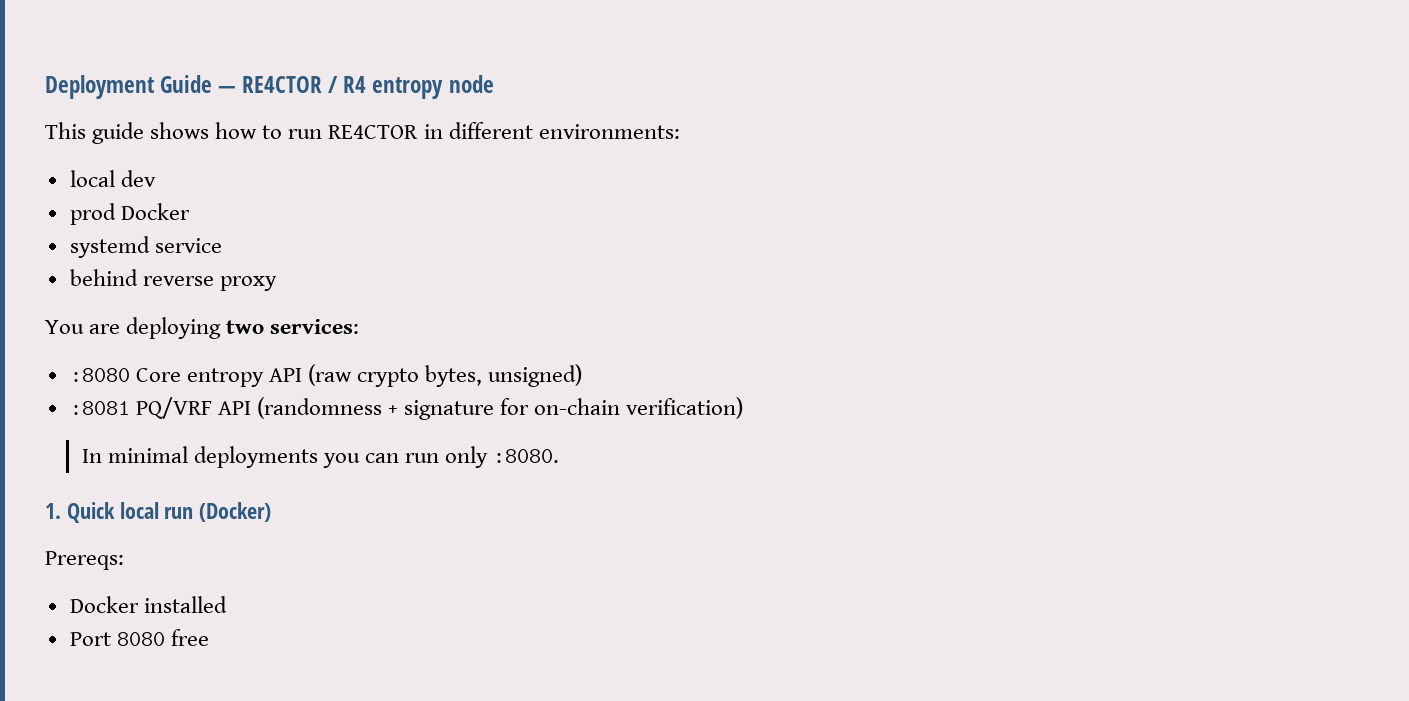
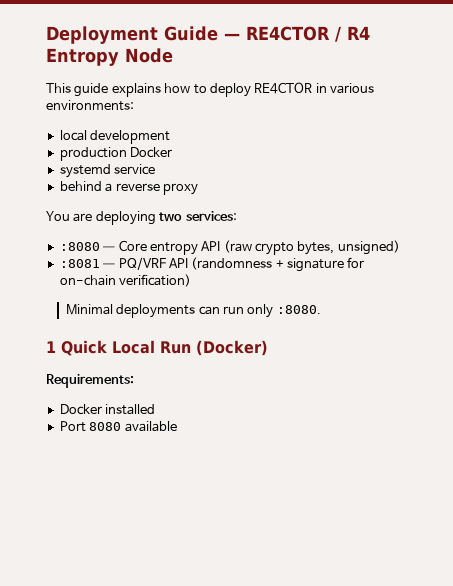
[372,75,494,99] entropy node -> [46,48,173,66] Entropy Node
[150,122,210,139] shows -> [111,83,161,97] explains
[288,129,323,139] run -> [209,83,251,97] deploy
[448,122,533,139] different -> [330,83,374,94] various
[120,170,156,187] [69,203,116,225] dev // prod -> [90,130,171,144] [59,147,127,161] development // production
(138, 277) none -> [105,183,113,192] a
(130, 375) none -> [103,246,116,251] —
(130, 408) none -> [103,263,116,268] —
[81,446,360,468] In minimal deployments you -> [65,304,196,318] Minimal deployments
[45,502,194,523] 1. Quick local run -> [46,340,191,356] 1 Quick Local Run
[45,551,124,570] Prereqs: -> [46,374,134,388] Requirements:
[170,629,209,646] free -> [124,421,177,432] available

